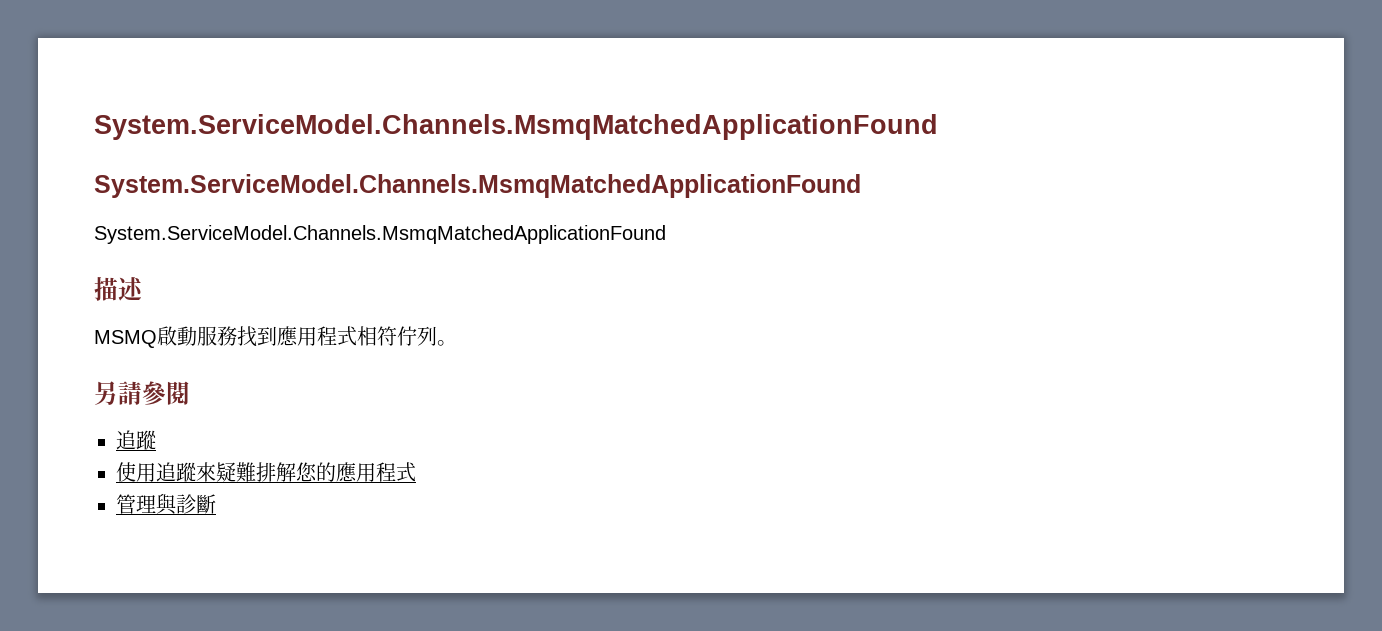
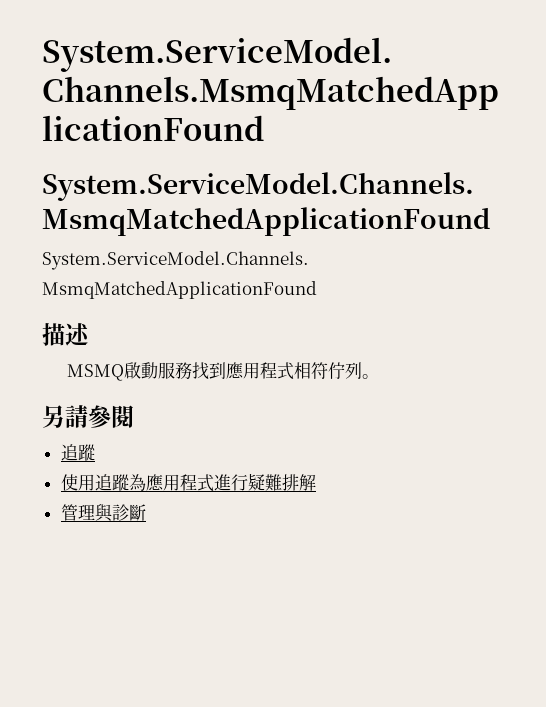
[196,462,216,482] 來 -> [128,474,248,492] 為應用程式進行
[296,462,416,482] 您的應用程式 -> (316, 482) none

